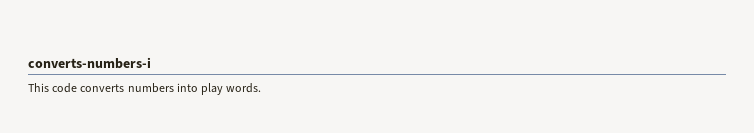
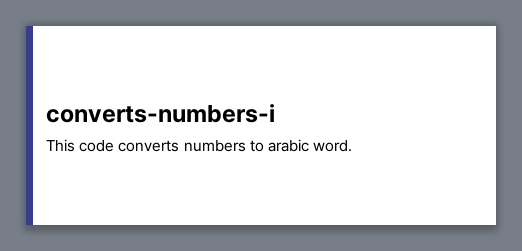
[176,83,262,95] into play words. -> [249,139,353,152] to arabic word.

